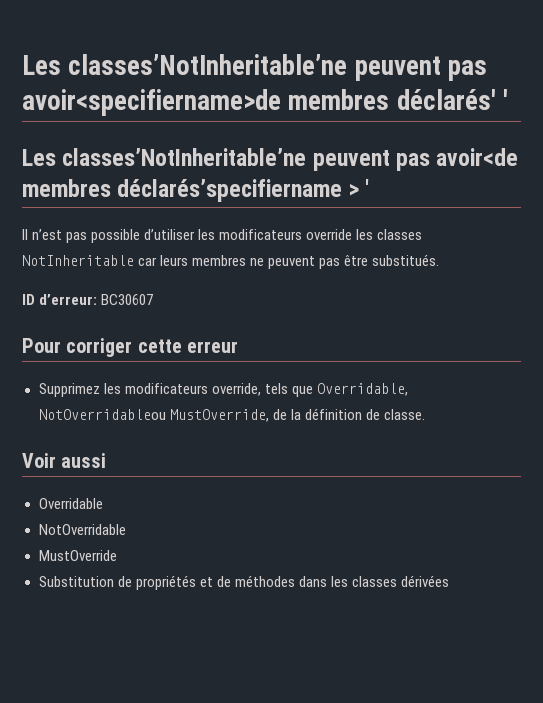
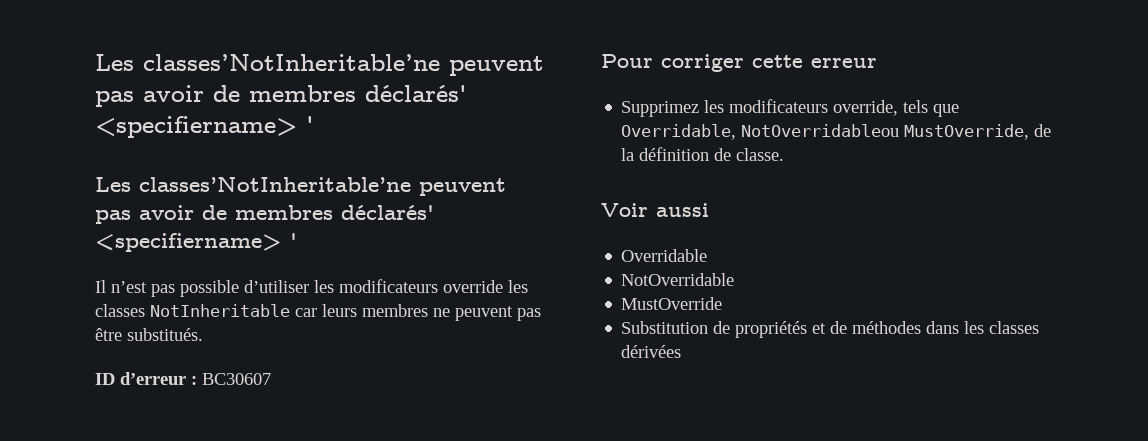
[22,54,487,81] [22,89,496,116] Les classes’NotInheritable’ne peuvent pas avoir<specifiername>de membres déclarés' -> [95,54,544,76] [95,85,467,107] [95,116,297,138] Les classes’NotInheritable’ne peuvent pas avoir de membres déclarés' <specifiername>
[436,148,519,166] [22,179,359,202] avoir<de membres déclarés’specifiername > -> [139,205,434,220] [95,233,282,252] avoir de membres déclarés' <specifiername>
[39,294,98,305] d’erreur: -> [120,372,197,385] d’erreur :

